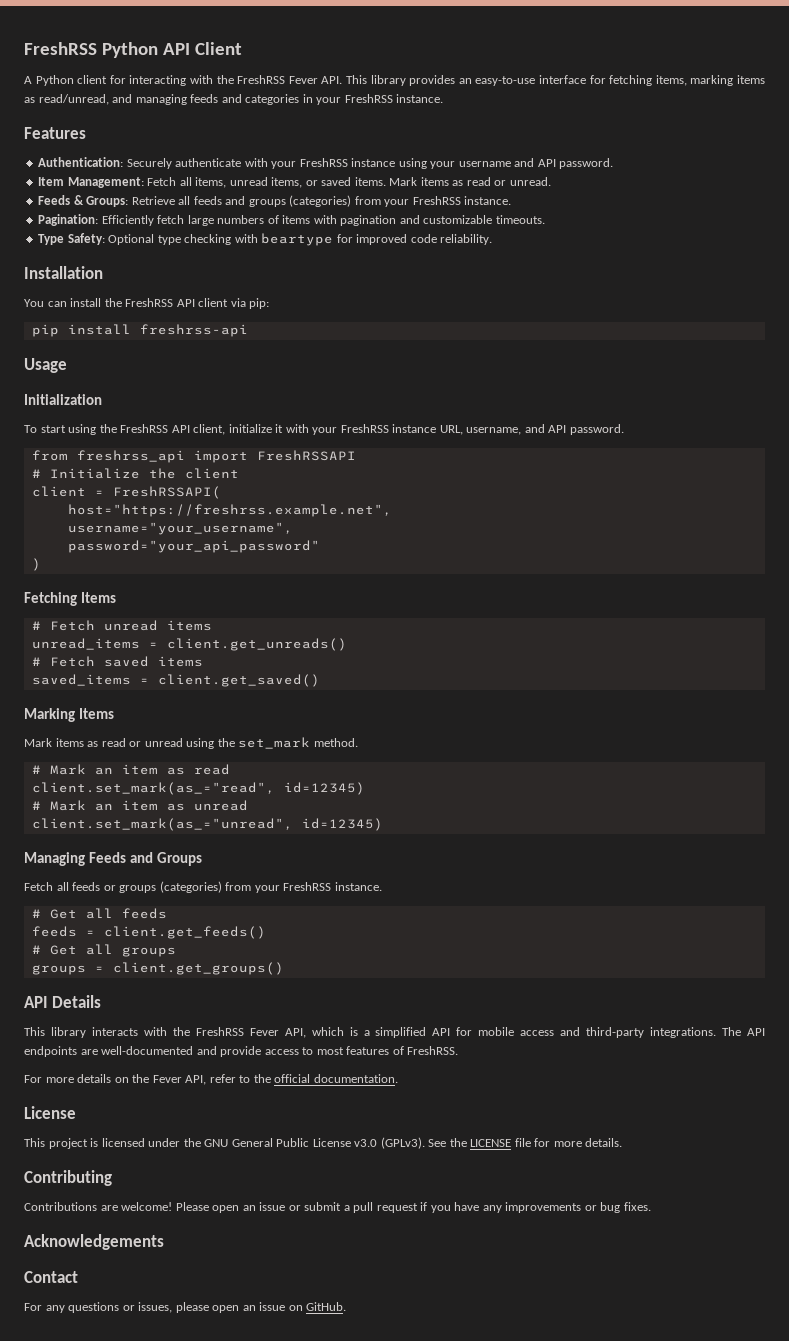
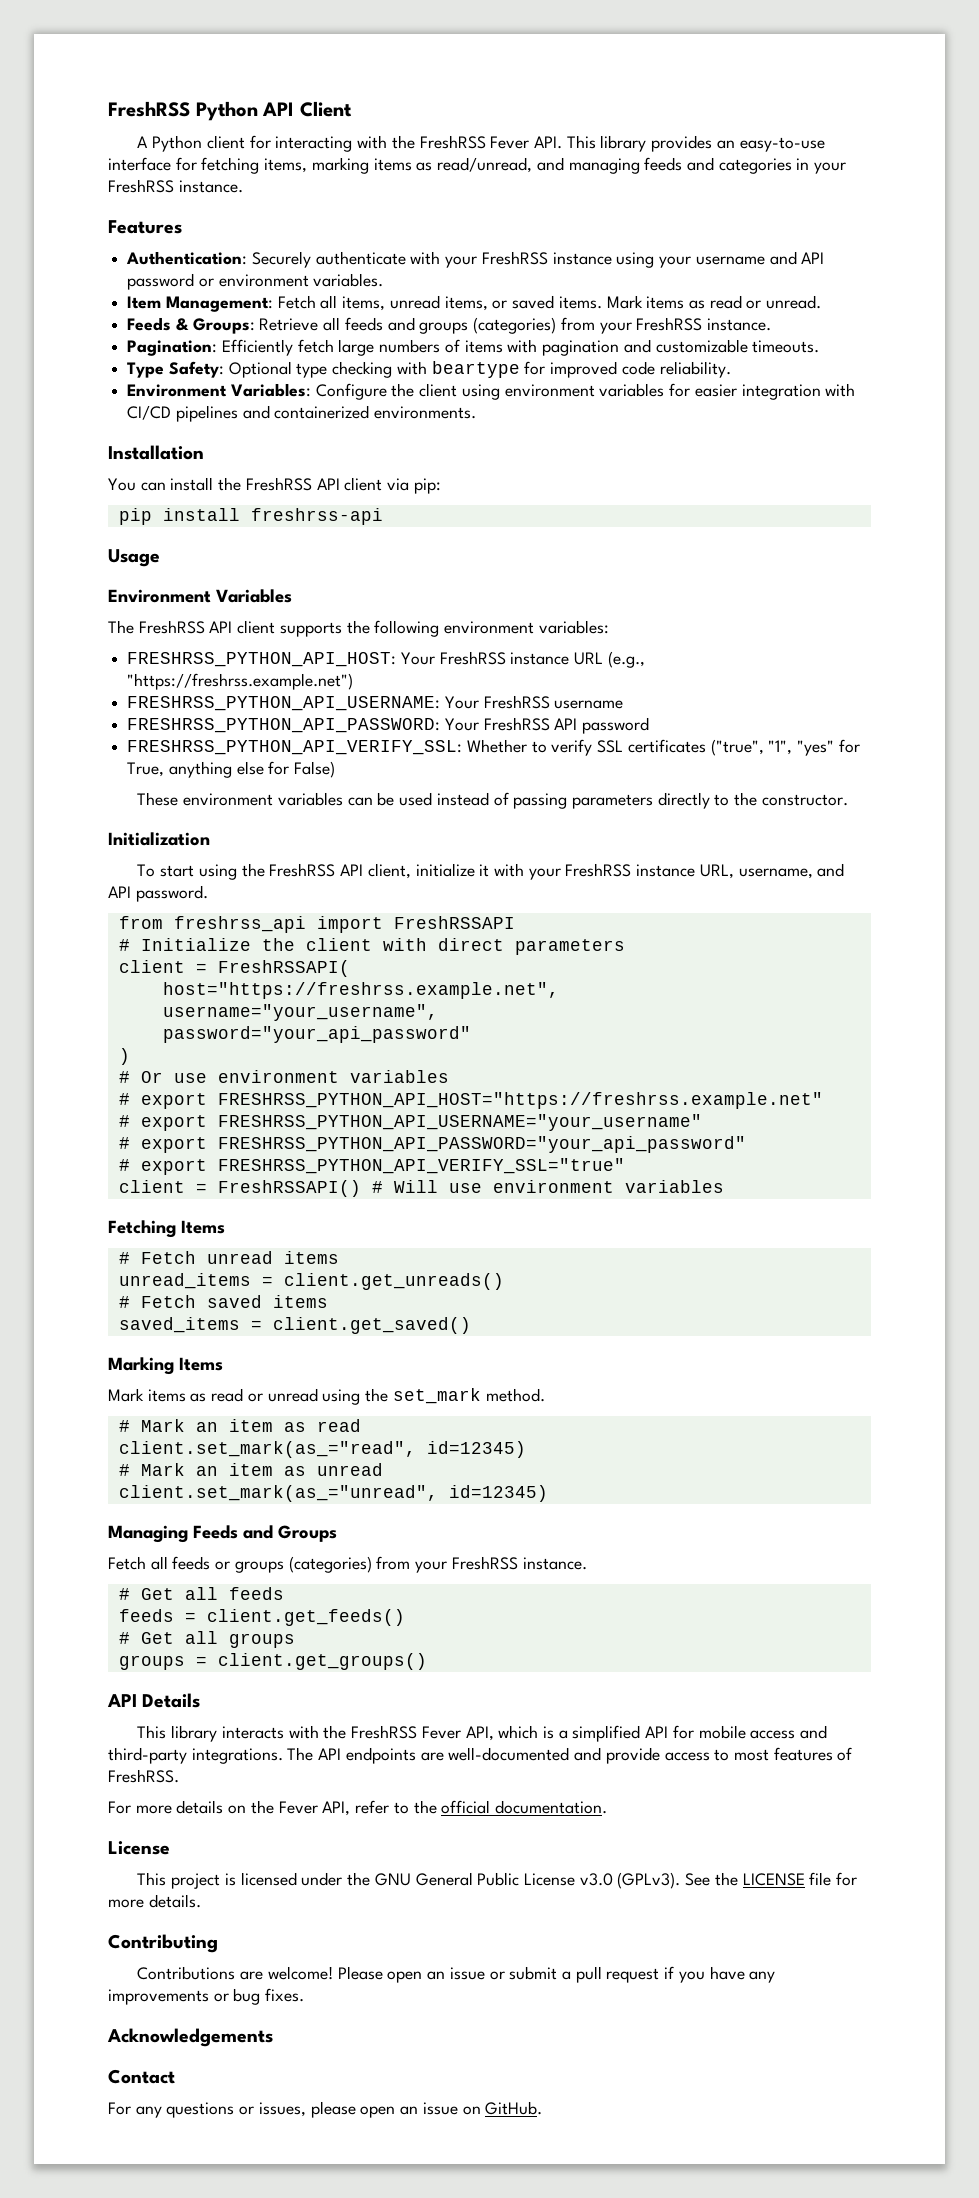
[559,158,614,169] password. -> [127,273,384,290] password or environment variables.
(493, 239) none -> [127,383,856,400] [127,405,477,422] // Environment Variables: Configure the client using environment variables for easier integration with CI/CD pipelines and containerized environments.
(67, 365) none -> [108,589,292,603] [108,620,609,637] [127,651,645,668] [127,673,354,690] [127,695,624,711] [127,717,650,734] [127,739,860,756] [127,761,336,778] [137,792,848,809] // Environment Variables // The FreshRSS API client supports the following environment variables: // FRESHRSS_PYTHON_API_HOST: Your FreshRSS instance URL (e.g., "https://freshrss.example.net") // FRESHRSS_PYTHON_API_USERNAME: Your FreshRSS username // FRESHRSS_PYTHON_API_PASSWORD: Your FreshRSS API password // FRESHRSS_PYTHON_API_VERIFY_SSL: Whether to verify SSL certificates ("true", "1", "yes" for True, anything else for False) // These environment variables can be used instead of passing parameters directly to the constructor.
(239, 473) none -> [382,938,625,955] with direct parameters
(41, 564) none -> [118,1070,449,1083] [118,1092,823,1109] [118,1114,702,1131] [118,1136,746,1153] [118,1158,625,1175] [118,1180,724,1197] // # Or use environment variables // # export FRESHRSS_PYTHON_API_HOST="https://freshrss.example.net" // # export FRESHRSS_PYTHON_API_USERNAME="your_username" // # export FRESHRSS_PYTHON_API_PASSWORD="your_api_password" // # export FRESHRSS_PYTHON_API_VERIFY_SSL="true" // client = FreshRSSAPI() # Will use environment variables

